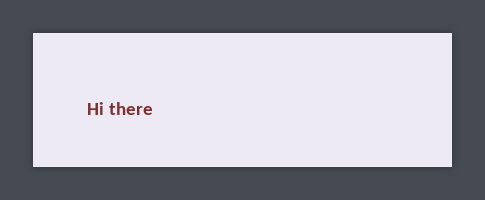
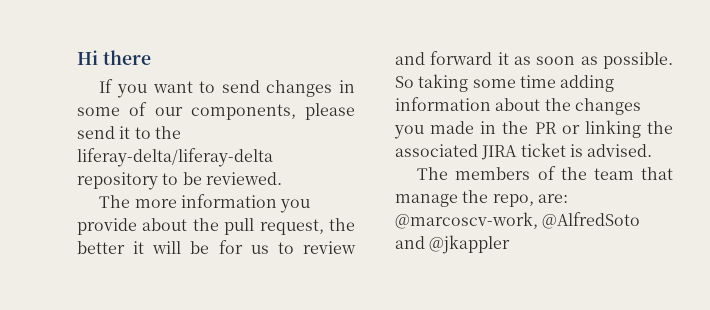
(154, 108) none -> [99,79,355,98] [77,102,355,120] [77,126,181,139] [77,148,273,167] [77,172,282,190] [99,194,311,213] [77,218,355,235] [77,240,356,254] [395,51,673,69] [395,74,615,92] [395,97,641,115] [394,120,673,139] [395,143,653,160] [417,166,673,180] [395,190,568,207] [395,212,641,229] [395,235,511,254] // If you want to send changes in some of our components, please send it to the liferay-delta/liferay-delta repository to be reviewed. // The more information you provide about the pull request, the better it will be for us to review and forward it as soon as possible. So taking some time adding information about the changes you made in the PR or linking the associated JIRA ticket is advised. // The members of the team that manage the repo, are: @marcoscv-work, @AlfredSoto and @jkappler

